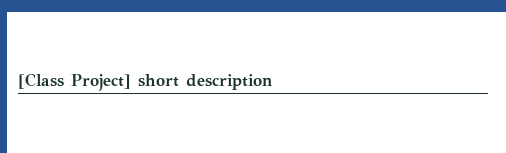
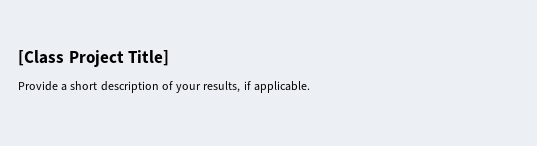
[71,74,273,91] Project] short description -> [68,50,170,67] [18,81,310,93] Project Title] // Provide a short description of your results, if applicable.

